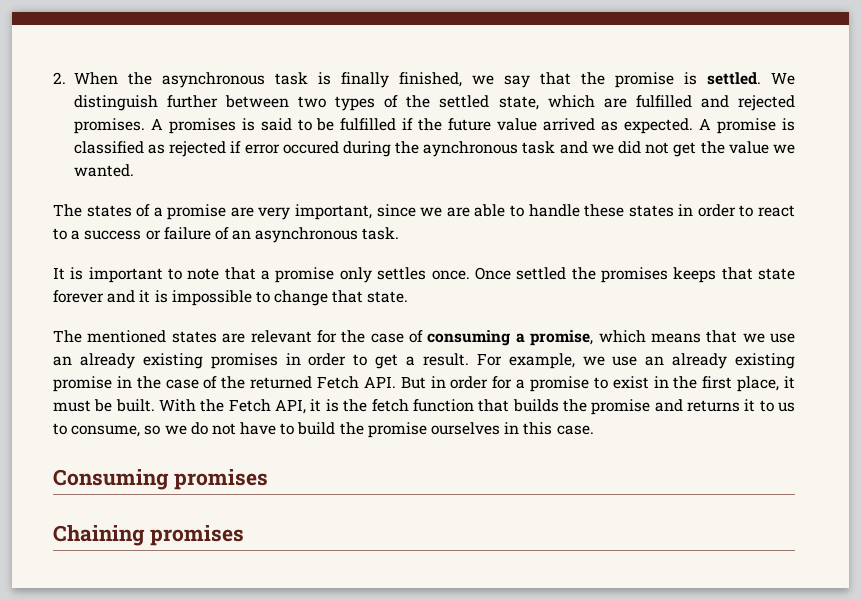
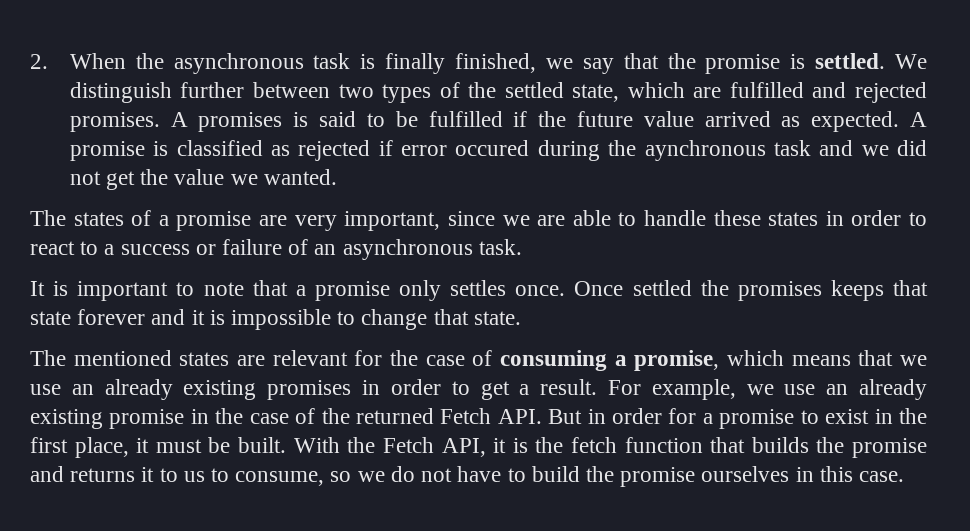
[53,469,268,490] [53,525,244,546] // Consuming promises // Chaining promises -> (904, 476) none

